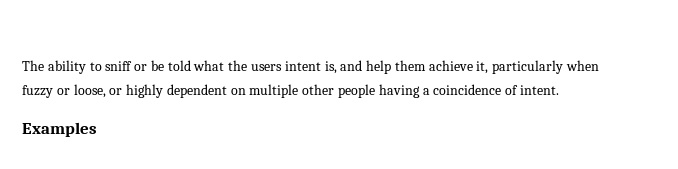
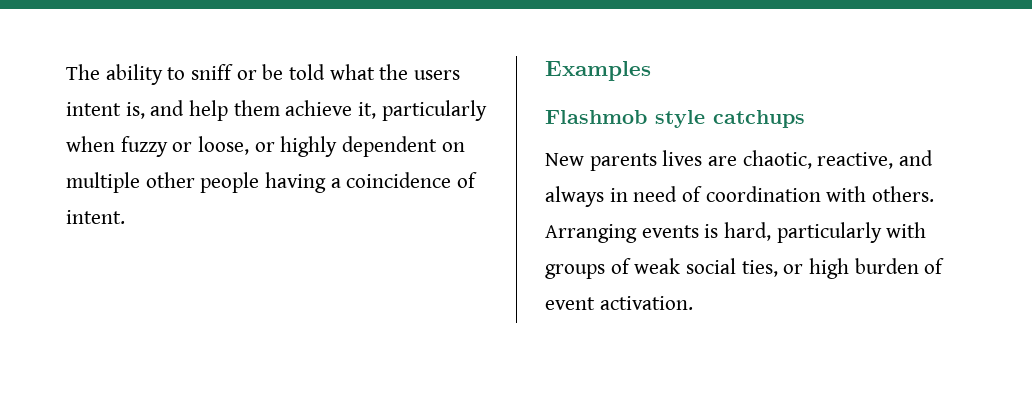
(97, 129) none -> [545,110,805,128] [545,150,934,171] [545,186,935,207] [545,222,927,243] [545,258,945,279] [545,296,693,310] // Flashmob style catchups // New parents lives are chaotic, reactive, and always in need of coordination with others. Arranging events is hard, particularly with groups of weak social ties, or high burden of event activation.

